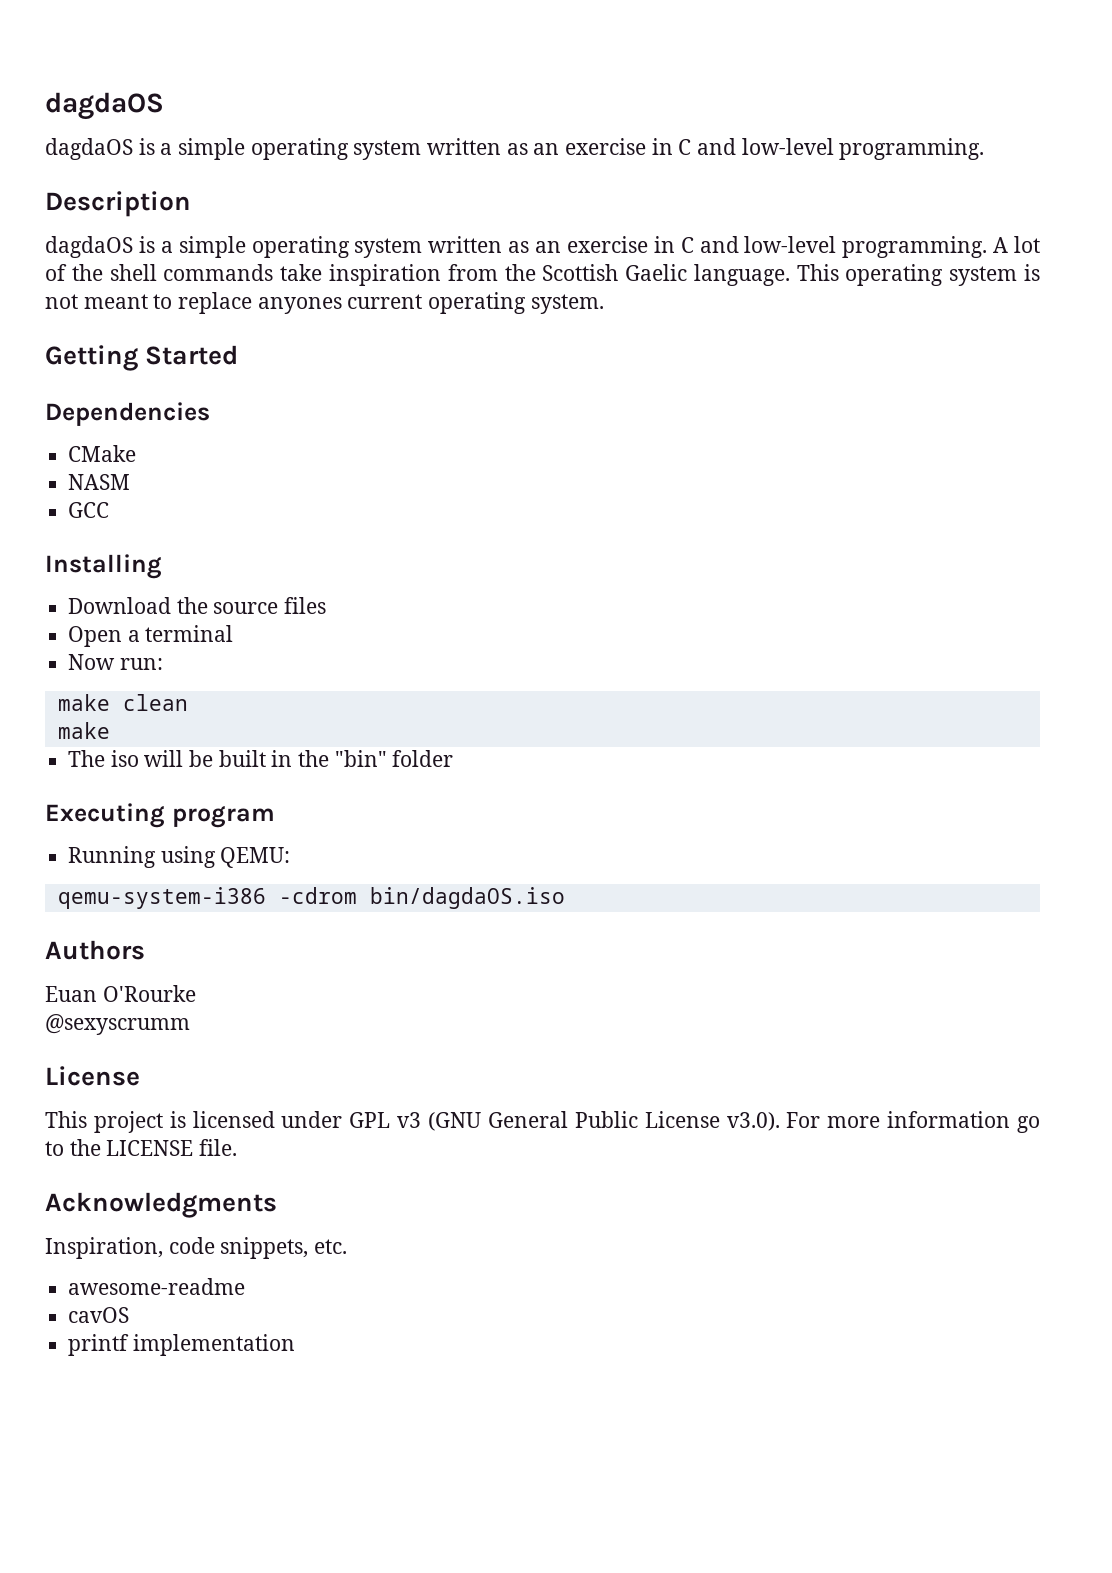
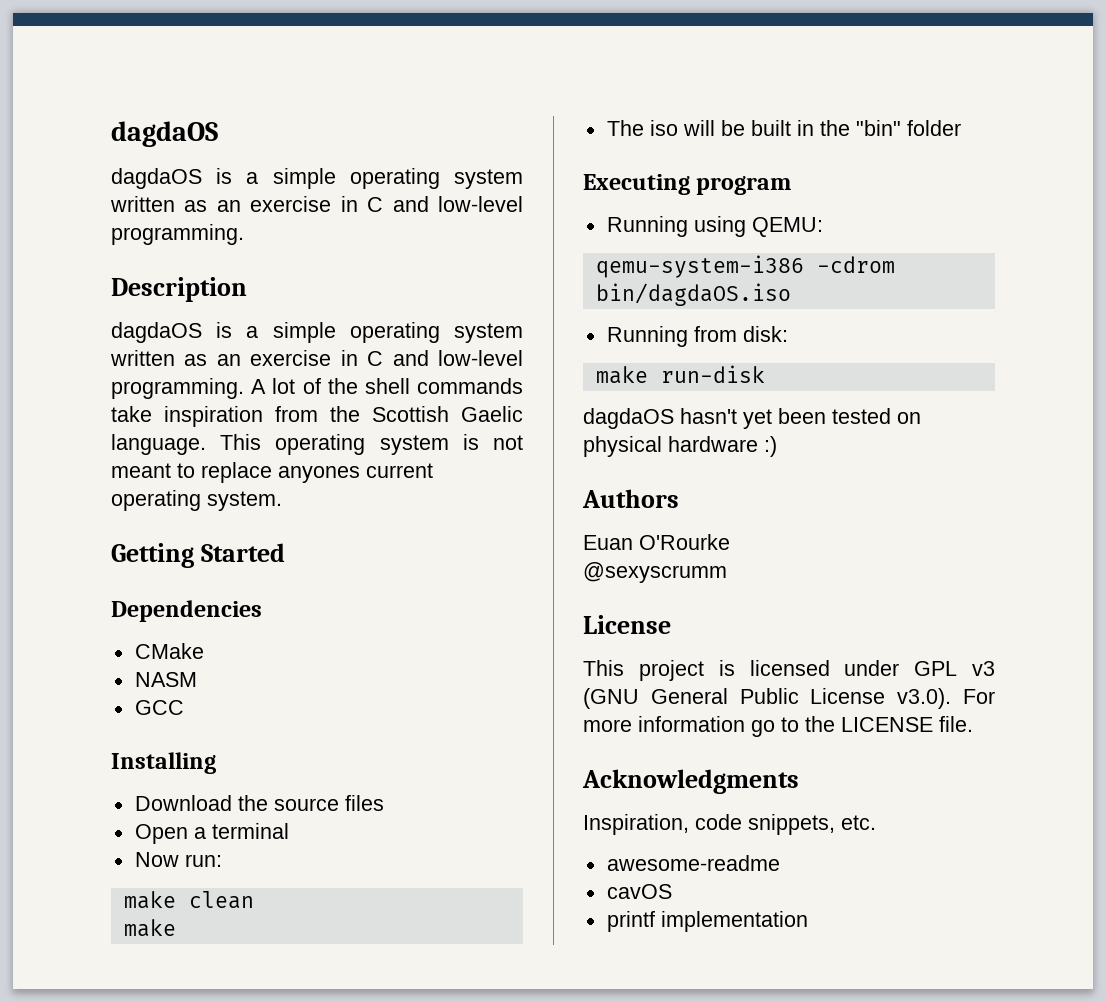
(565, 898) none -> [606,326,788,347] [595,365,765,384] [583,408,921,429] [583,436,777,457] // Running from disk: // make run-disk // dagdaOS hasn't yet been tested on physical hardware :)

